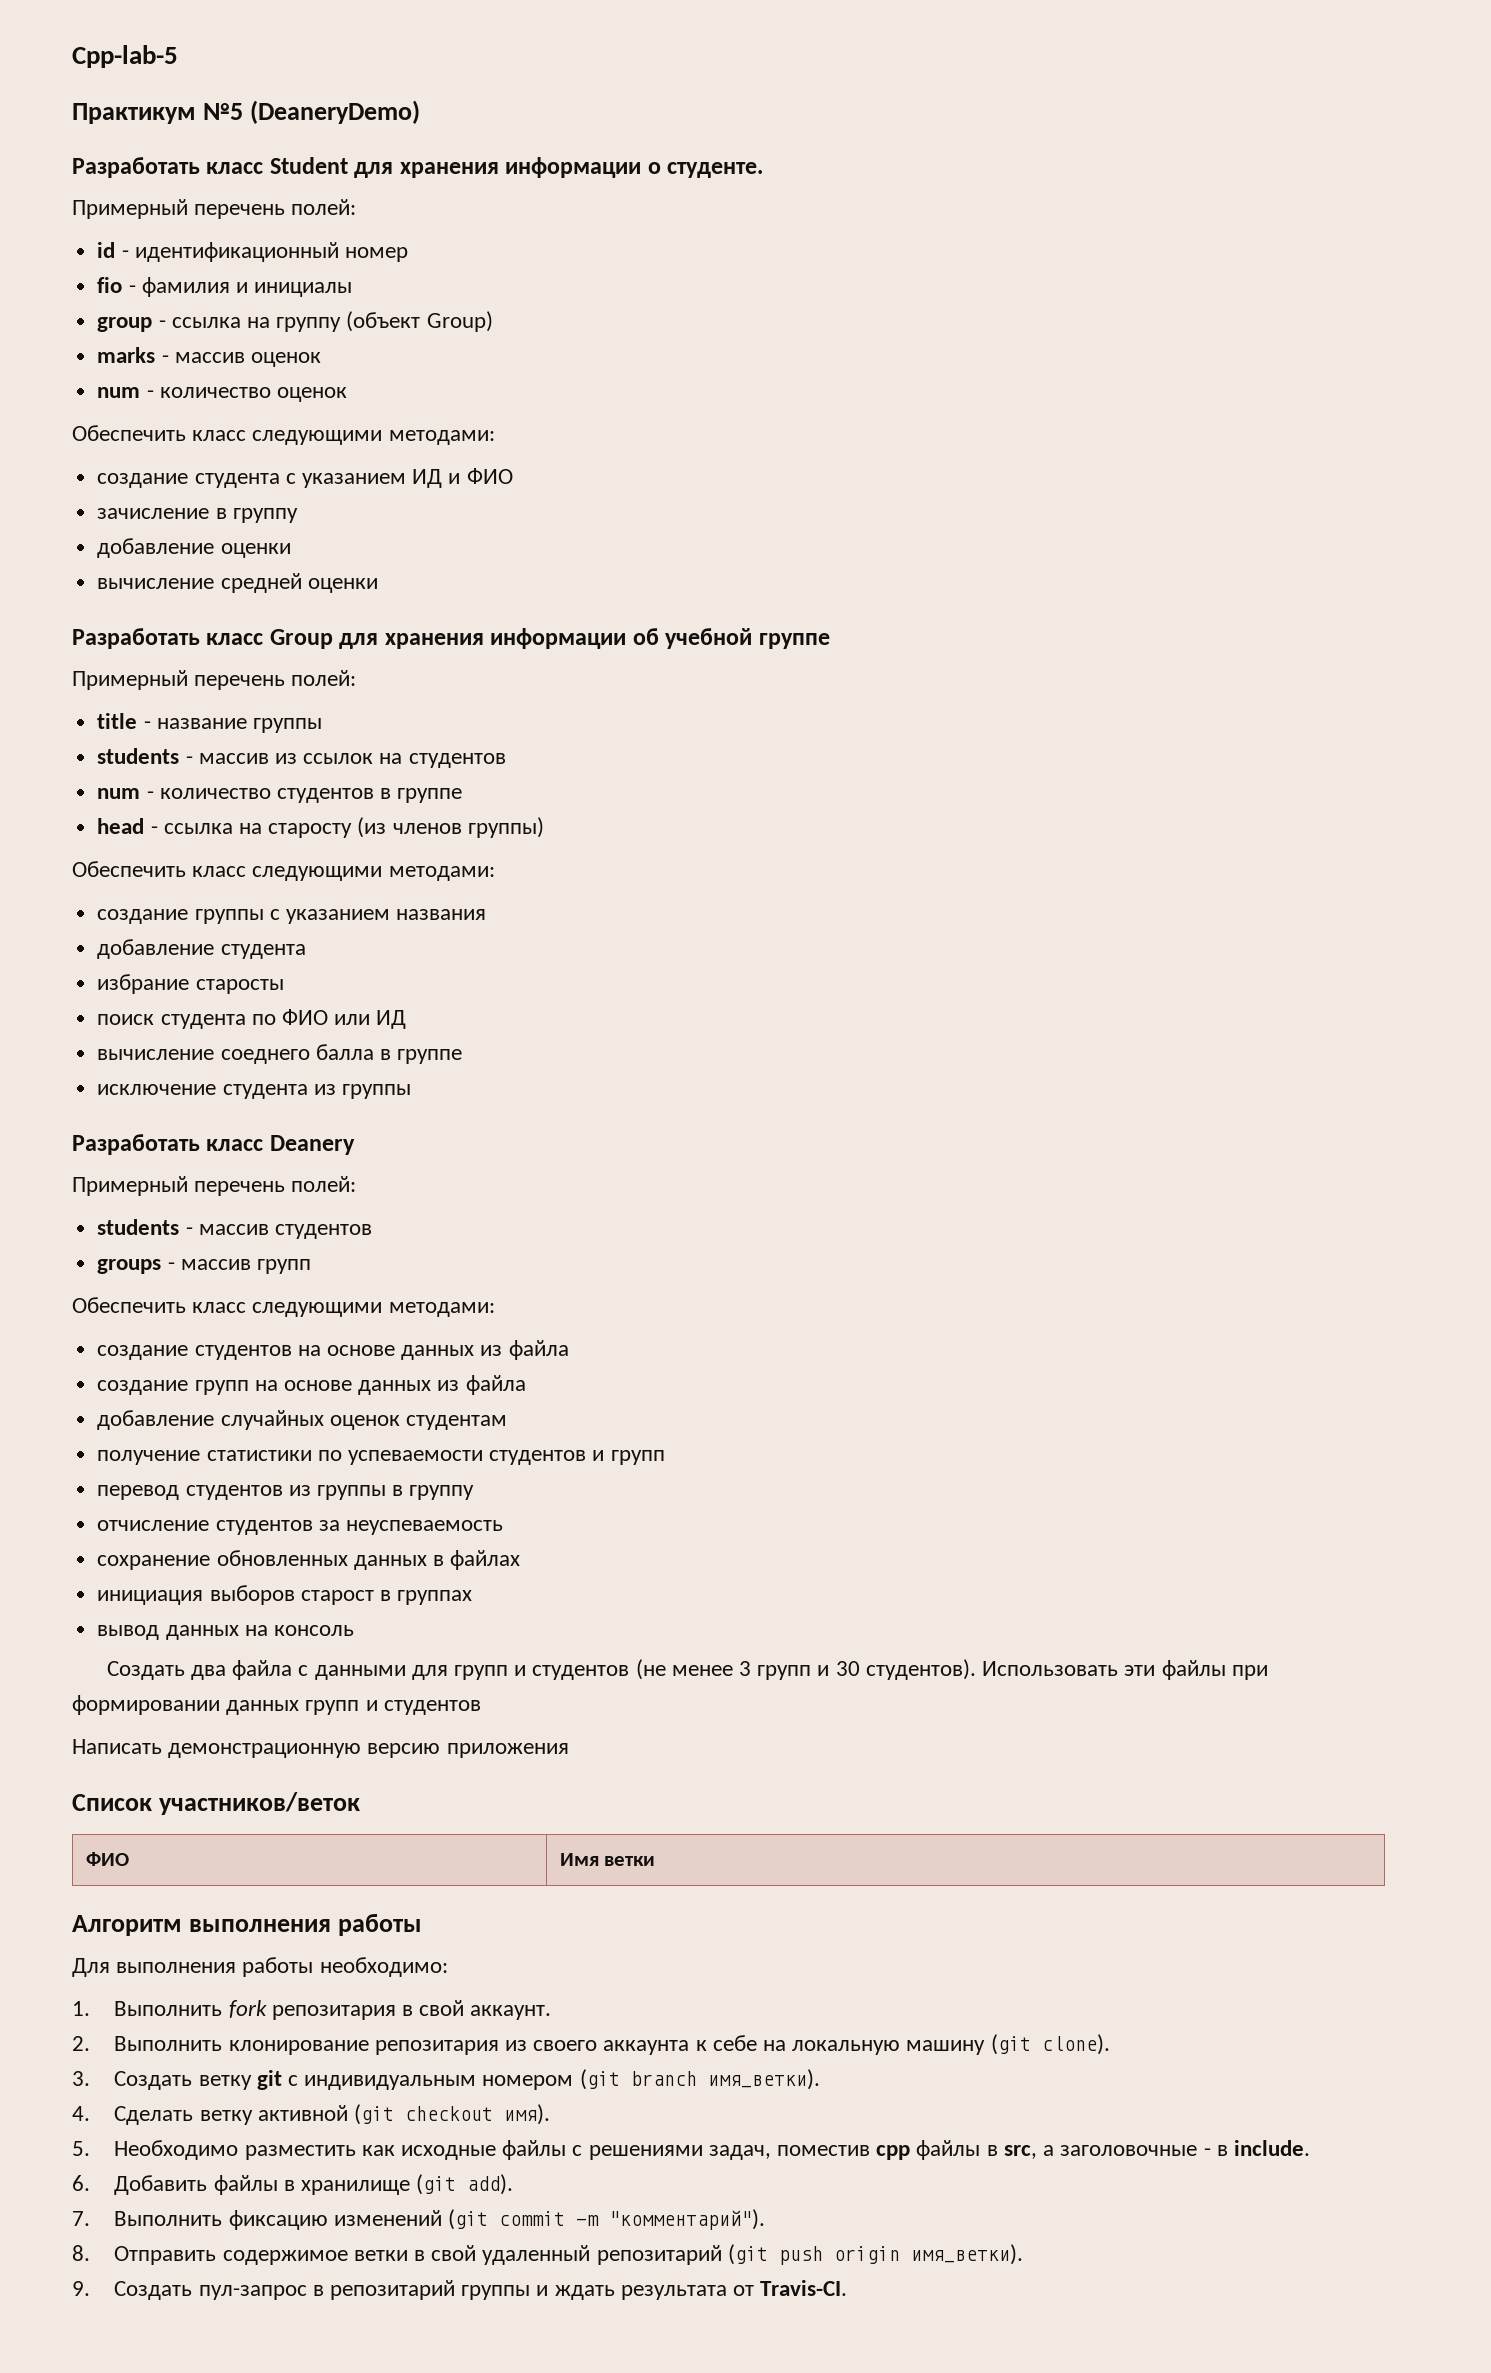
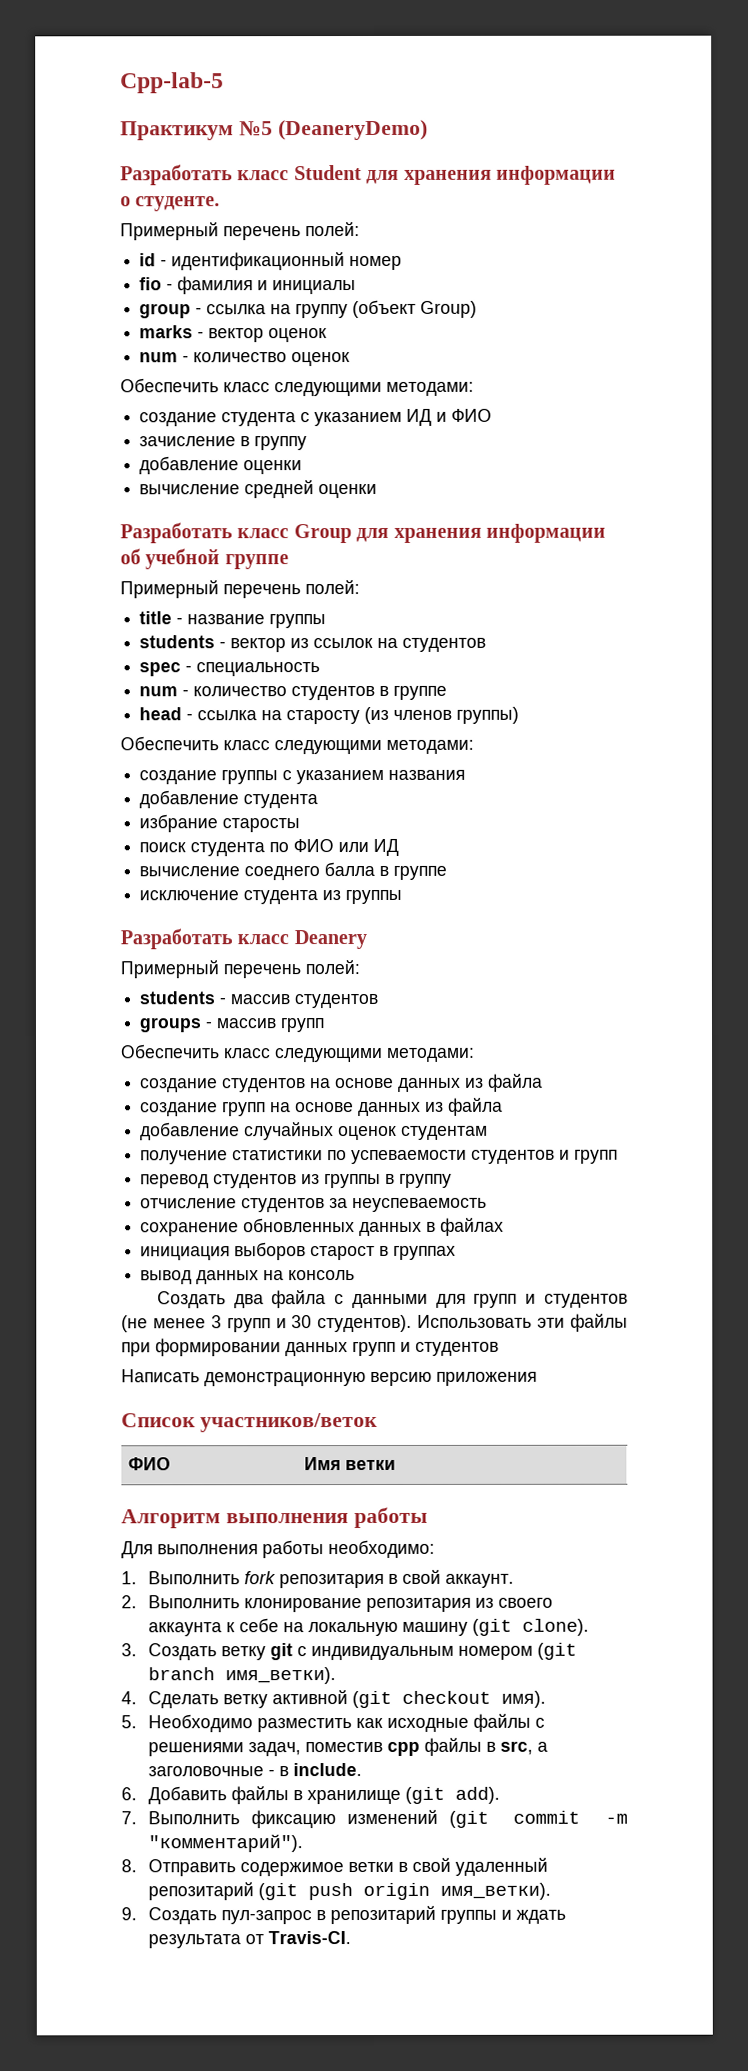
[174,352,245,363] массив -> [208,328,265,343] вектор
[198,753,269,764] массив -> [230,638,287,653] вектор
(506, 760) none -> [139,662,321,677] // spec - специальность

